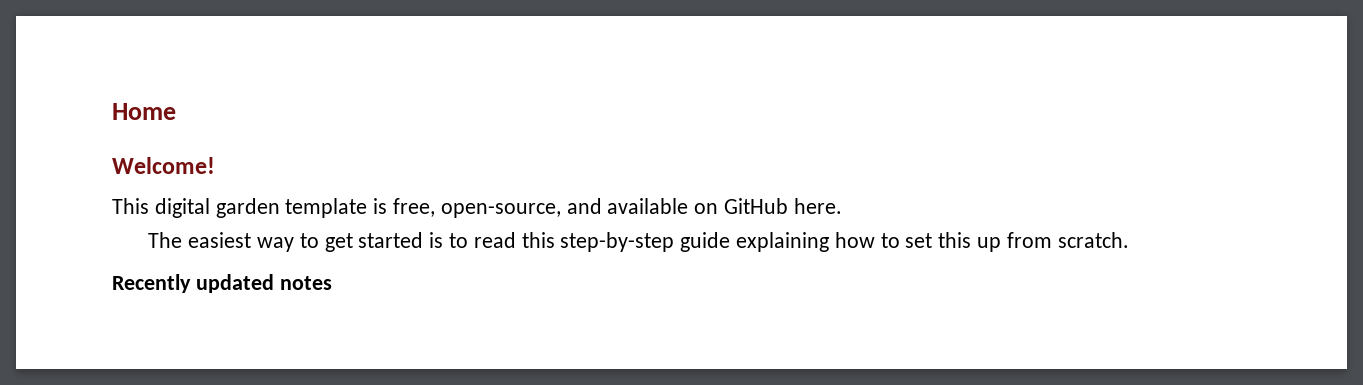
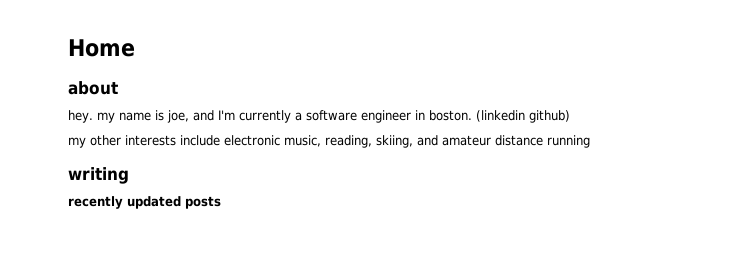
[112,157,215,174] [112,198,842,218] [148,232,1129,252] [112,274,332,293] Welcome! // This digital garden template is free, open-source, and available on GitHub here. // The easiest way to get started is to read this step-by-step guide explaining how to set this up from scratch. // Recently updated notes -> [68,81,118,95] [68,110,570,123] [68,135,590,148] [68,167,129,184] [68,196,221,209] about // hey. my name is joe, and I'm currently a software engineer in boston. (linkedin github) // my other interests include electronic music, reading, skiing, and amateur distance running // writing // recently updated posts

